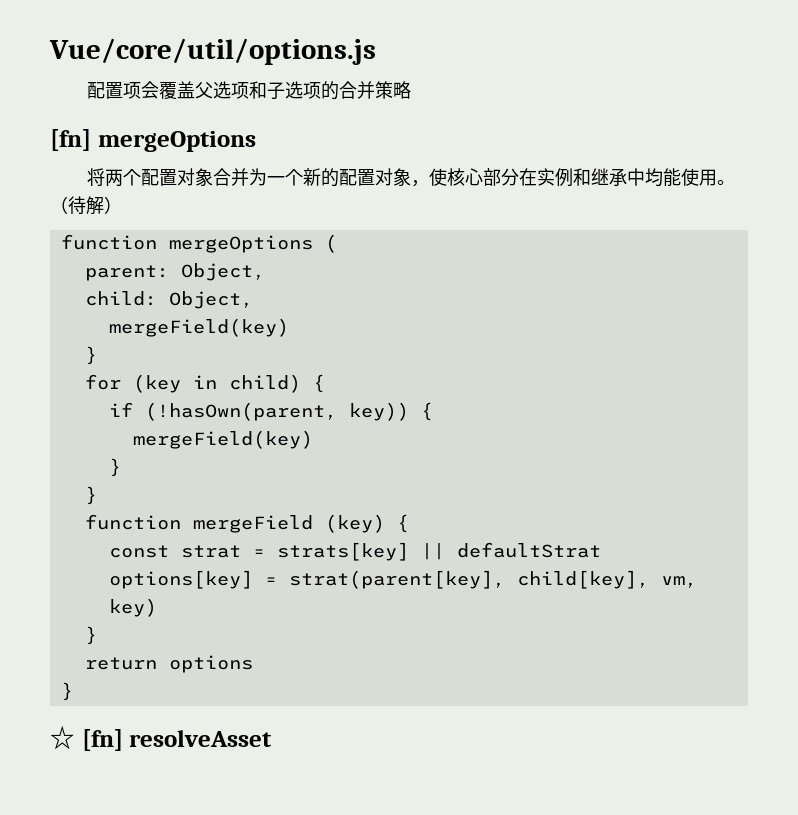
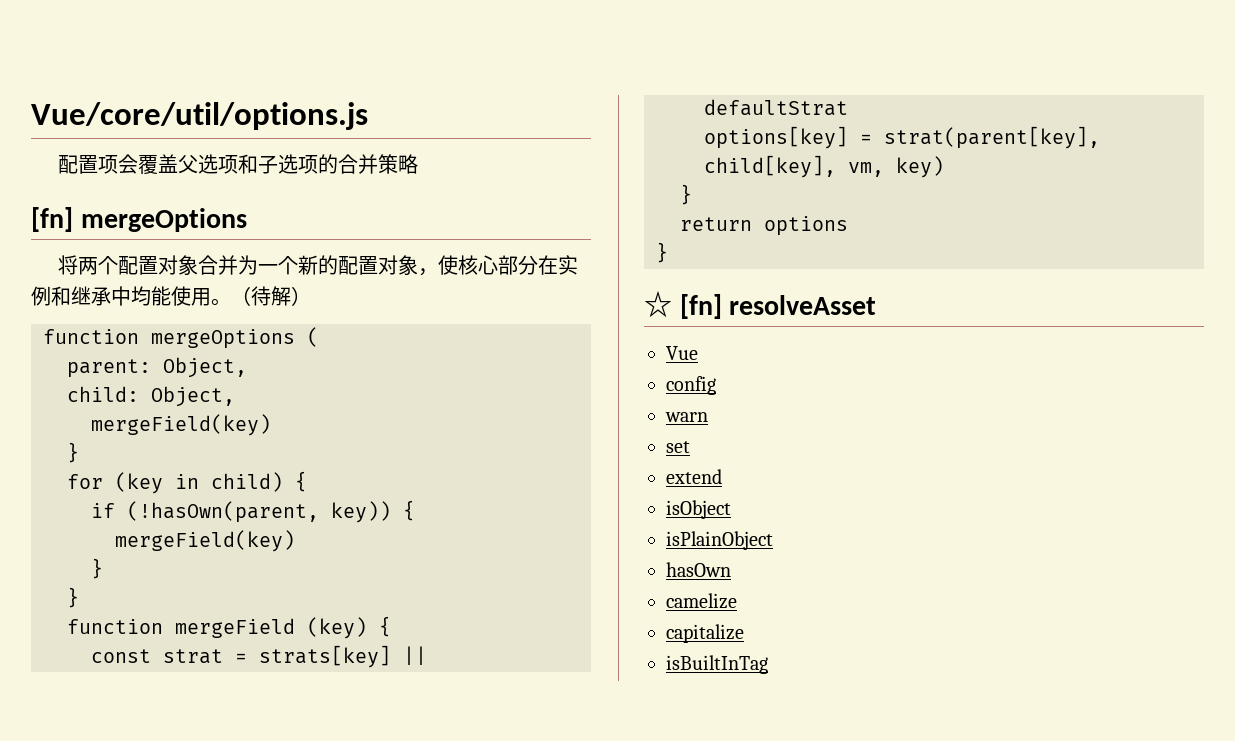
(273, 738) none -> [666,346,698,360] [666,376,716,395] [665,412,708,422] [666,441,690,453] [666,469,722,484] [666,500,731,519] [666,531,773,550] [666,562,731,577] [666,593,737,609] [666,624,744,643] [666,655,768,674] // Vue // config // warn // set // extend // isObject // isPlainObject // hasOwn // camelize // capitalize // isBuiltInTag

